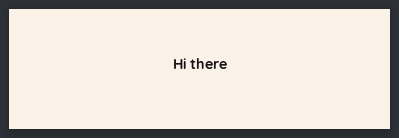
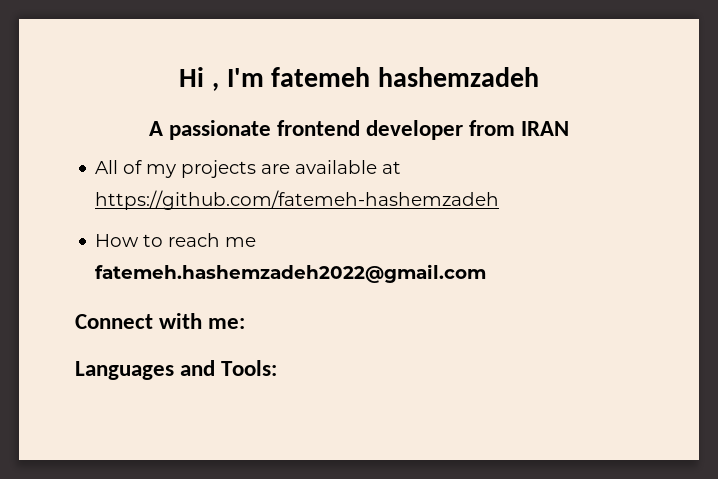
[189,58,227,69] there -> [211,67,539,91] [148,120,570,140] [95,160,402,178] [95,190,500,210] [95,233,257,247] [95,264,487,283] [75,313,246,329] [75,360,278,380] , I'm fatemeh hashemzadeh // A passionate frontend developer from IRAN // All of my projects are available at https://github.com/fatemeh-hashemzadeh // How to reach me fatemeh.hashemzadeh2022@gmail.com // Connect with me: // Languages and Tools:

